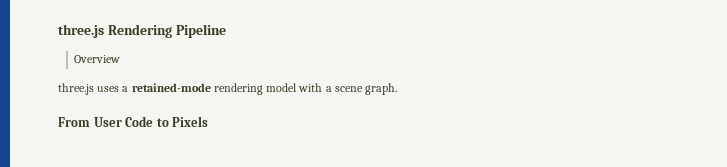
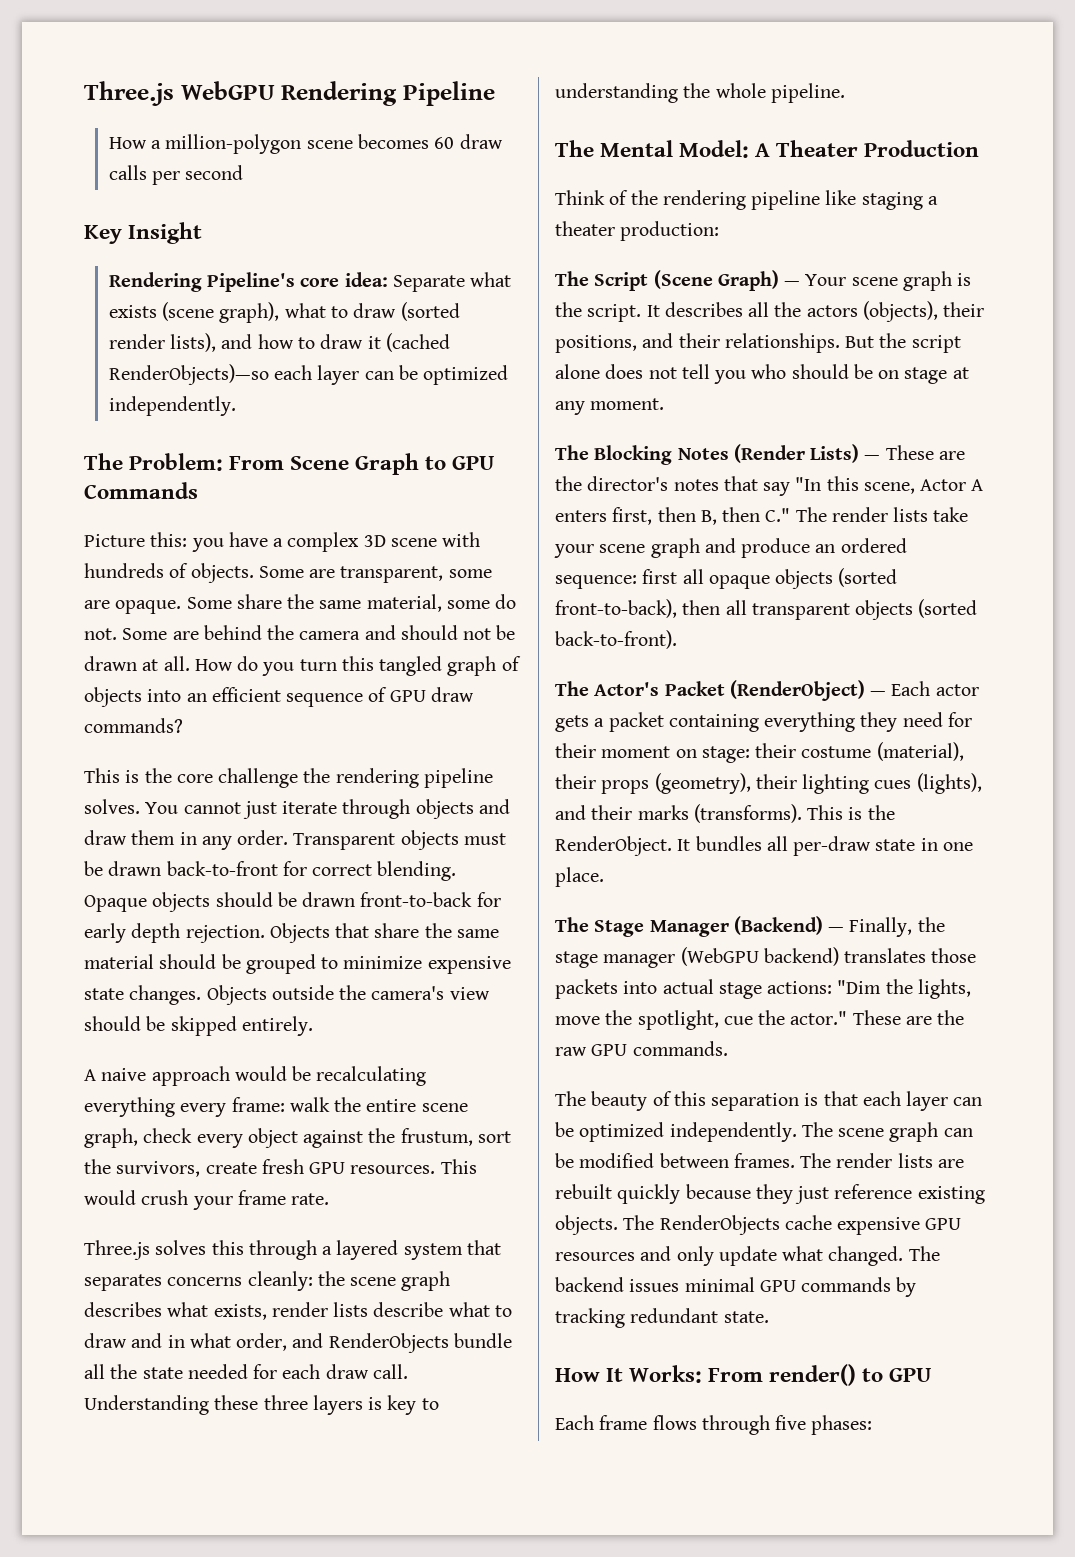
[58,24,104,38] three.js -> [84,81,275,106] Three.js WebGPU
[74,55,121,63] [58,83,398,95] [58,116,209,127] Overview // three.js uses a retained-mode rendering model with a scene graph. // From User Code to Pixels -> [108,134,503,154] [108,165,244,185] [84,222,203,244] [108,272,512,292] [108,302,460,323] [108,333,450,352] [108,364,509,385] [108,396,236,416] [84,453,495,475] [84,482,198,499] [84,532,481,552] [84,563,492,583] [84,594,517,614] [84,625,516,640] [84,656,521,676] [84,687,474,707] [84,718,183,733] [84,768,493,788] [84,799,510,819] [84,830,506,850] [84,861,457,881] [84,892,501,912] [84,923,499,943] [84,954,511,974] [84,985,490,1005] [84,1016,313,1036] [84,1066,427,1086] [84,1097,468,1117] [84,1128,511,1148] [84,1159,477,1177] [84,1190,330,1210] [84,1240,501,1260] [84,1271,451,1291] [84,1302,512,1320] [84,1333,512,1353] [84,1364,408,1379] [84,1395,439,1415] [555,83,845,103] [555,140,980,158] [555,190,938,210] [555,221,720,241] [555,270,972,291] [555,301,985,322] [555,333,961,353] [555,364,969,384] [555,398,665,415] [555,444,965,465] [555,476,984,496] [555,507,969,525] [554,538,907,558] [555,568,898,589] [555,599,978,620] [555,630,677,649] [555,680,979,701] [555,712,972,732] [555,742,964,763] [555,773,982,794] [555,804,895,823] [555,836,973,856] [555,867,604,887] [555,916,945,937] [555,947,977,968] [555,979,971,999] [555,1010,965,1030] [555,1041,728,1056] [555,1091,983,1111] [555,1122,973,1142] [555,1153,964,1168] [555,1184,985,1204] [555,1215,962,1235] [555,1246,940,1266] [555,1277,917,1297] [555,1308,769,1328] [555,1364,932,1386] [555,1415,873,1435] How a million-polygon scene becomes 60 draw calls per second // Key Insight // Rendering Pipeline's core idea: Separate what exists (scene graph), what to draw (sorted render lists), and how to draw it (cached RenderObjects)—so each layer can be optimized independently. // The Problem: From Scene Graph to GPU Commands // Picture this: you have a complex 3D scene with hundreds of objects. Some are transparent, some are opaque. Some share the same material, some do not. Some are behind the camera and should not be drawn at all. How do you turn this tangled graph of objects into an efficient sequence of GPU draw commands? // This is the core challenge the rendering pipeline solves. You cannot just iterate through objects and draw them in any order. Transparent objects must be drawn back-to-front for correct blending. Opaque objects should be drawn front-to-back for early depth rejection. Objects that share the same material should be grouped to minimize expensive state changes. Objects outside the camera's view should be skipped entirely. // A naive approach would be recalculating everything every frame: walk the entire scene graph, check every object against the frustum, sort the survivors, create fresh GPU resources. This would crush your frame rate. // Three.js solves this through a layered system that separates concerns cleanly: the scene graph describes what exists, render lists describe what to draw and in what order, and RenderObjects bundle all the state needed for each draw call. Understanding these three layers is key to understanding the whole pipeline. // The Mental Model: A Theater Production // Think of the rendering pipeline like staging a theater production: // The Script (Scene Graph) — Your scene graph is the script. It describes all the actors (objects), their positions, and their relationships. But the script alone does not tell you who should be on stage at any moment. // The Blocking Notes (Render Lists) — These are the director's notes that say "In this scene, Actor A enters first, then B, then C." The render lists take your scene graph and produce an ordered sequence: first all opaque objects (sorted front-to-back), then all transparent objects (sorted back-to-front). // The Actor's Packet (RenderObject) — Each actor gets a packet containing everything they need for their moment on stage: their costume (material), their props (geometry), their lighting cues (lights), and their marks (transforms). This is the RenderObject. It bundles all per-draw state in one place. // The Stage Manager (Backend) — Finally, the stage manager (WebGPU backend) translates those packets into actual stage actions: "Dim the lights, move the spotlight, cue the actor." These are the raw GPU commands. // The beauty of this separation is that each layer can be optimized independently. The scene graph can be modified between frames. The render lists are rebuilt quickly because they just reference existing objects. The RenderObjects cache expensive GPU resources and only update what changed. The backend issues minimal GPU commands by tracking redundant state. // How It Works: From render() to GPU // Each frame flows through five phases:

